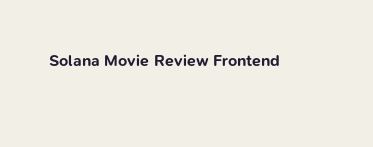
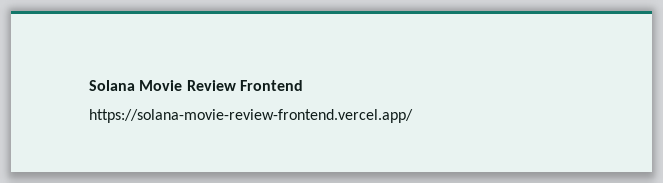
(280, 61) none -> [89,109,413,123] // https://solana-movie-review-frontend.vercel.app/

